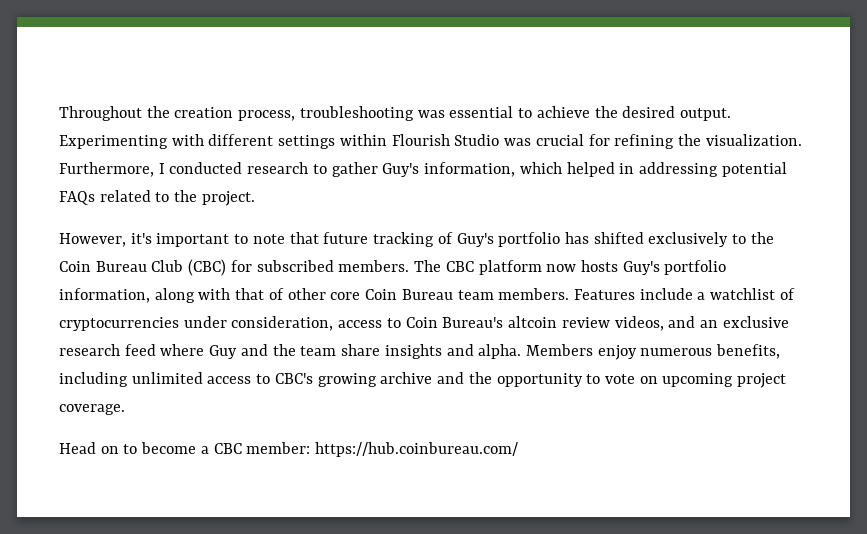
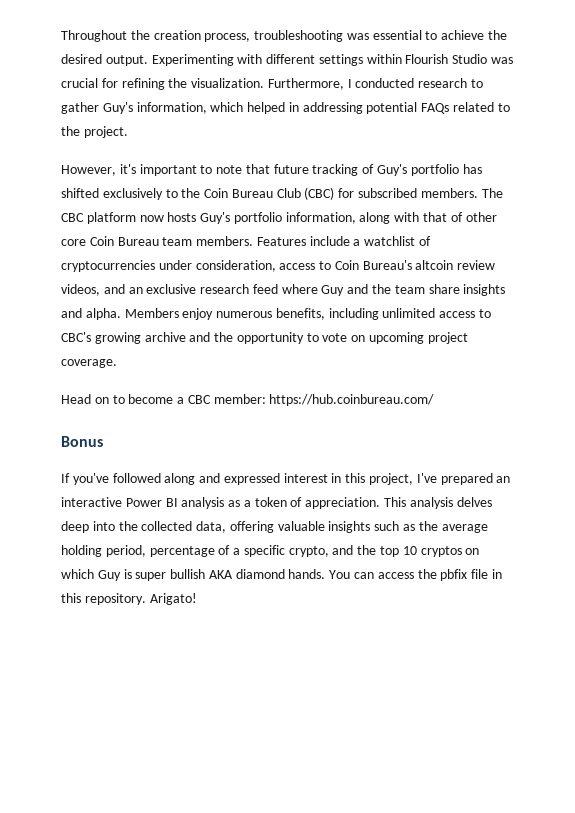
(519, 449) none -> [61,436,103,447] [61,473,511,485] [61,497,492,509] [61,521,488,533] [61,545,480,557] [61,569,502,581] [61,593,197,605] // Bonus // If you've followed along and expressed interest in this project, I've prepared an interactive Power BI analysis as a token of appreciation. This analysis delves deep into the collected data, offering valuable insights such as the average holding period, percentage of a specific crypto, and the top 10 cryptos on which Guy is super bullish AKA diamond hands. You can access the pbfix file in this repository. Arigato!

